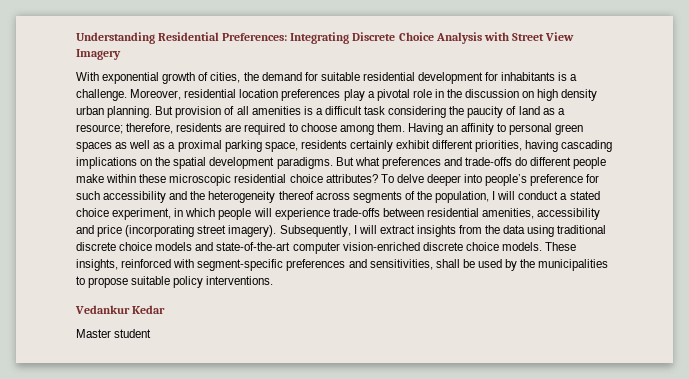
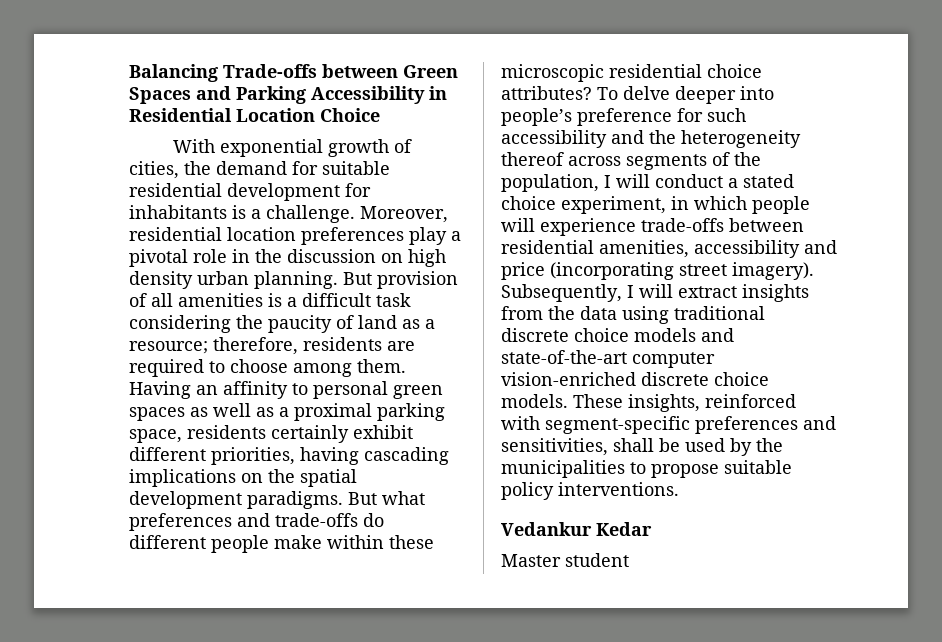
[76,32,574,44] [76,49,121,60] Understanding Residential Preferences: Integrating Discrete Choice Analysis with Street View Imagery -> [129,64,458,82] [129,86,447,104] [129,108,380,122] Balancing Trade-offs between Green Spaces and Parking Accessibility in Residential Location Choice

